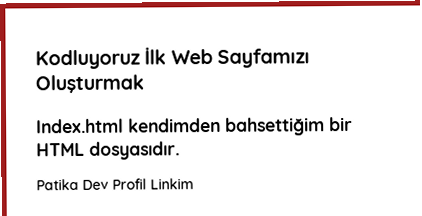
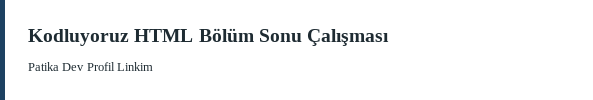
[144,47,310,68] [35,74,144,94] [36,116,353,136] [36,141,180,160] İlk Web Sayfamızı Oluşturmak // Index.html kendimden bahsettiğim bir HTML dosyasıdır. -> [134,28,390,46] HTML Bölüm Sonu Çalışması

